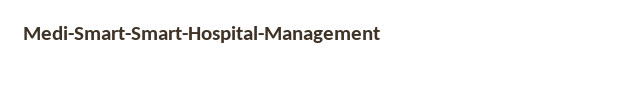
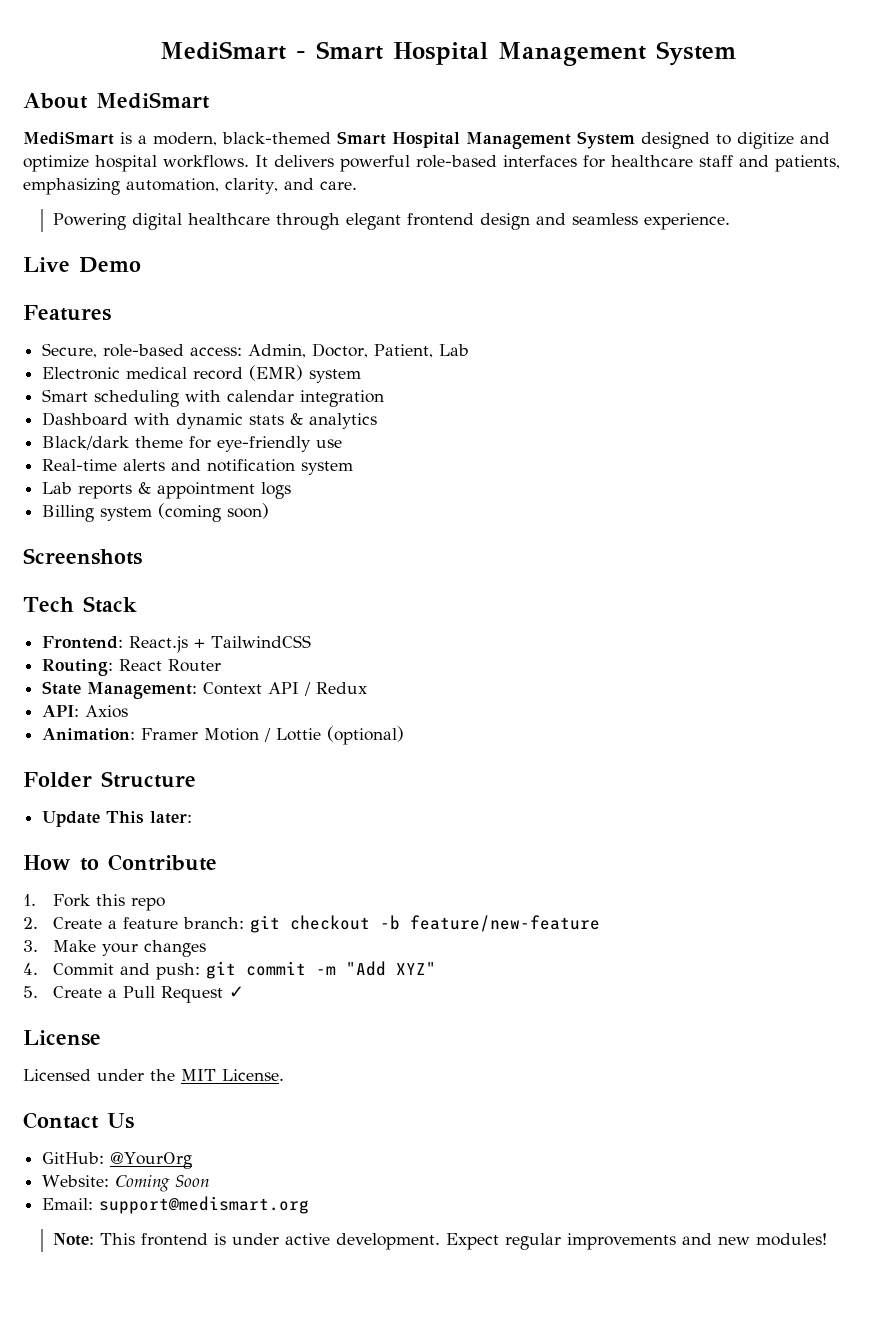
[23,26,380,43] Medi-Smart-Smart-Hospital-Management -> [160,41,736,66] [23,92,210,109] [23,131,830,149] [23,155,840,172] [23,178,357,195] [52,213,730,230] [23,257,141,273] [23,305,111,321] [42,343,470,358] [42,365,362,383] [42,389,385,407] [42,412,378,429] [42,436,343,452] [42,459,354,475] [42,482,292,499] [42,503,270,522] [23,548,142,565] [23,596,137,613] [42,635,312,653] [42,659,222,676] [42,681,368,699] [42,705,129,718] [42,726,405,745] [23,771,196,788] [42,811,193,827] [23,854,217,871] [23,894,165,911] [23,915,600,933] [23,940,206,957] [23,961,436,980] [23,986,244,1003] [23,1030,101,1046] [23,1069,284,1081] [23,1112,134,1129] [42,1152,193,1169] [42,1175,210,1192] [42,1196,310,1214] [52,1233,827,1250] MediSmart - Smart Hospital Management System // About MediSmart // MediSmart is a modern, black-themed Smart Hospital Management System designed to digitize and optimize hospital workflows. It delivers powerful role-based interfaces for healthcare staff and patients, emphasizing automation, clarity, and care. // Powering digital healthcare through elegant frontend design and seamless experience. // Live Demo // Features // Secure, role-based access: Admin, Doctor, Patient, Lab // Electronic medical record (EMR) system // Smart scheduling with calendar integration // Dashboard with dynamic stats & analytics // Black/dark theme for eye-friendly use // Real-time alerts and notification system // Lab reports & appointment logs // Billing system (coming soon) // Screenshots // Tech Stack // Frontend: React.js + TailwindCSS // Routing: React Router // State Management: Context API / Redux // API: Axios // Animation: Framer Motion / Lottie (optional) // Folder Structure // Update This later: // How to Contribute // 1. Fork this repo // 2. Create a feature branch: git checkout -b feature/new-feature // 3. Make your changes // 4. Commit and push: git commit -m "Add XYZ" // 5. Create a Pull Request ✓ // License // Licensed under the MIT License. // Contact Us // GitHub: @YourOrg // Website: Coming Soon // Email: support@medismart.org // Note: This frontend is under active development. Expect regular improvements and new modules!

